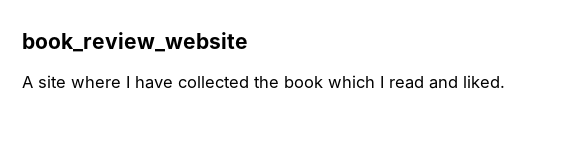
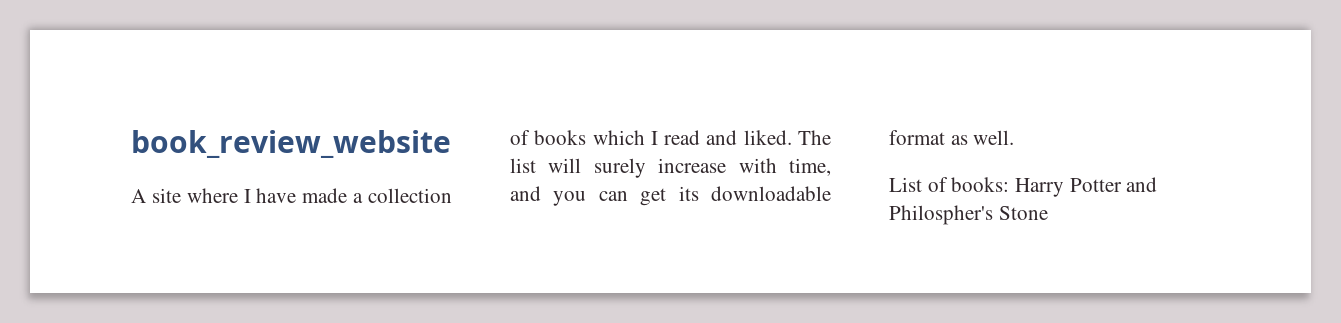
[178,76,323,88] collected the book -> [302,188,452,203] [510,130,587,145] made a collection of books
(505, 81) none -> [798,130,831,145] [510,158,831,178] [510,186,831,206] [889,130,1015,145] [889,177,1158,197] [889,205,1048,225] The list will surely increase with time, and you can get its downloadable format as well. // List of books: Harry Potter and Philospher's Stone

